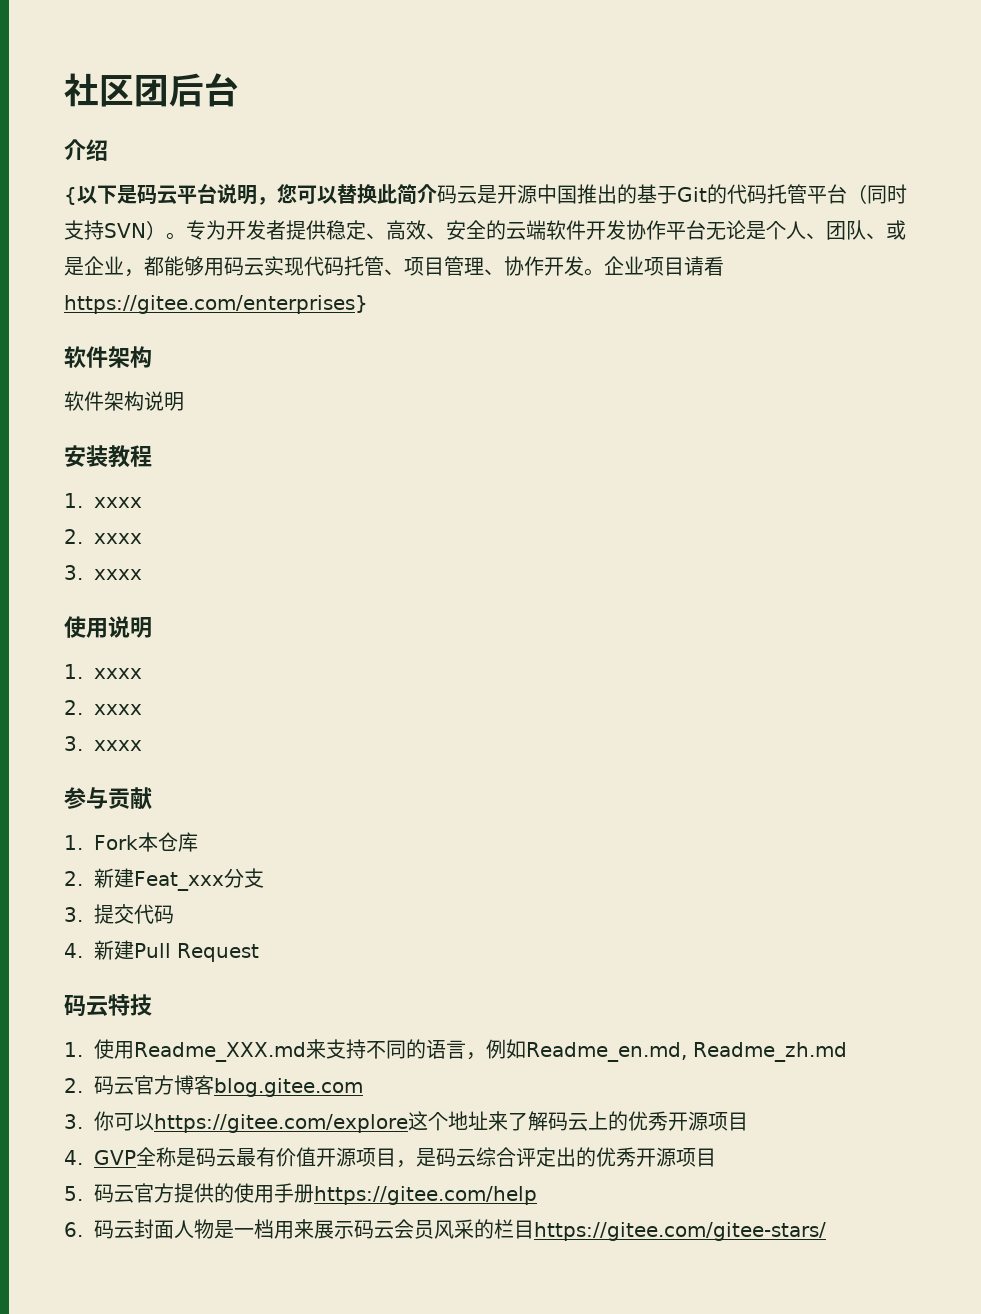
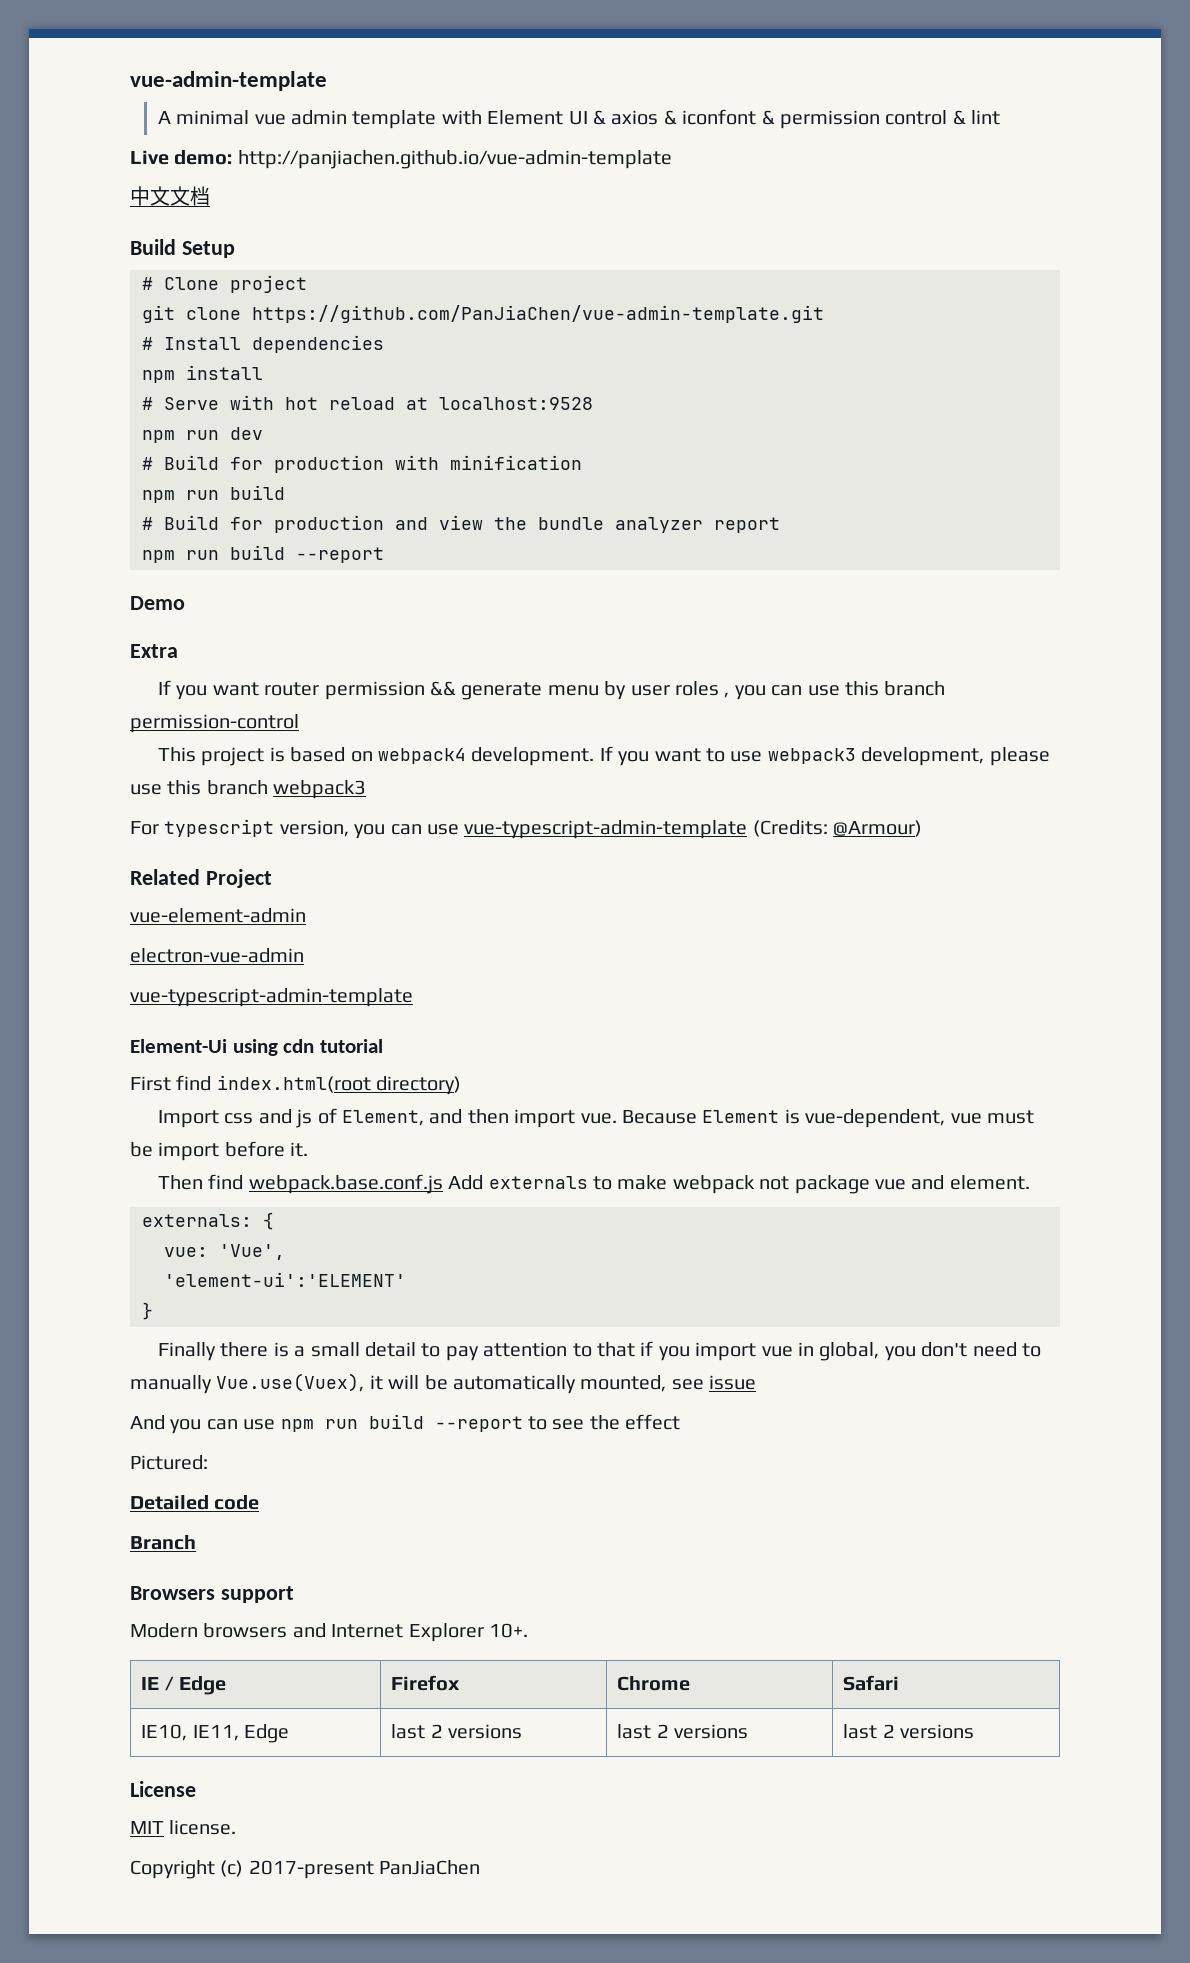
[64,73,239,107] [64,139,108,161] [64,184,907,205] [64,220,906,240] [64,256,724,277] [64,295,368,314] [64,346,152,368] [64,391,184,411] [64,445,152,468] [64,493,143,508] [64,529,143,544] [64,565,143,580] [64,616,152,638] [64,664,143,679] [64,700,143,715] [64,736,143,751] [64,787,152,810] [64,832,199,852] [64,868,265,891] [64,904,175,924] [64,940,260,962] [64,994,152,1017] [64,1039,848,1062] [64,1075,364,1097] [64,1111,749,1133] [64,1147,717,1168] [64,1183,538,1205] [64,1219,827,1241] 社区团后台 // 介绍 // {以下是码云平台说明，您可以替换此简介码云是开源中国推出的基于Git的代码托管平台（同时支持SVN）。专为开发者提供稳定、高效、安全的云端软件开发协作平台无论是个人、团队、或是企业，都能够用码云实现代码托管、项目管理、协作开发。企业项目请看https://gitee.com/enterprises} // 软件架构 // 软件架构说明 // 安装教程 // 1. xxxx // 2. xxxx // 3. xxxx // 使用说明 // 1. xxxx // 2. xxxx // 3. xxxx // 参与贡献 // 1. Fork本仓库 // 2.新建Feat_xxx分支 // 3.提交代码 // 4.新建Pull Request // 码云特技 // 1.使用Readme_XXX.md来支持不同的语言，例如Readme_en.md, Readme_zh.md // 2.码云官方博客blog.gitee.com // 3.你可以https://gitee.com/explore这个地址来了解码云上的优秀开源项目 // 4. GVP全称是码云最有价值开源项目，是码云综合评定出的优秀开源项目 // 5.码云官方提供的使用手册https://gitee.com/help // 6.码云封面人物是一档用来展示码云会员风采的栏目https://gitee.com/gitee-stars/ -> [130,71,327,91] [157,109,1001,129] [130,150,672,169] [130,186,210,206] [130,239,235,258] [142,275,307,293] [142,305,824,323] [142,335,384,353] [142,365,263,383] [142,395,593,410] [142,427,263,443] [142,455,582,473] [142,485,285,503] [142,515,780,533] [142,545,384,563] [130,596,185,610] [130,644,178,658] [157,680,946,700] [130,714,299,733] [157,746,1050,766] [130,780,367,799] [130,819,923,839] [130,869,272,888] [130,908,306,923] [130,948,304,963] [130,988,413,1007] [130,1039,384,1056] [130,1075,462,1095] [157,1108,1034,1128] [130,1141,309,1161] [157,1174,1030,1194] [142,1212,274,1230] [164,1244,285,1260] [164,1272,406,1287] [142,1302,153,1320] [157,1341,1041,1361] [130,1373,757,1394] [130,1414,681,1434] [130,1455,208,1470] [130,1495,260,1510] [130,1535,196,1550] [130,1586,294,1603] [130,1623,528,1642] [141,1676,226,1695] [391,1675,461,1691] [617,1676,691,1691] [843,1675,900,1691] [141,1724,289,1743] [391,1724,522,1739] [617,1724,748,1739] [843,1724,974,1739] [130,1781,196,1797] [130,1820,237,1835] [130,1860,481,1879] vue-admin-template // A minimal vue admin template with Element UI & axios & iconfont & permission control & lint // Live demo: http://panjiachen.github.io/vue-admin-template // 中文文档 // Build Setup // # Clone project // git clone https://github.com/PanJiaChen/vue-admin-template.git // # Install dependencies // npm install // # Serve with hot reload at localhost:9528 // npm run dev // # Build for production with minification // npm run build // # Build for production and view the bundle analyzer report // npm run build --report // Demo // Extra // If you want router permission && generate menu by user roles , you can use this branch permission-control // This project is based on webpack4 development. If you want to use webpack3 development, please use this branch webpack3 // For typescript version, you can use vue-typescript-admin-template (Credits: @Armour) // Related Project // vue-element-admin // electron-vue-admin // vue-typescript-admin-template // Element-Ui using cdn tutorial // First find index.html(root directory) // Import css and js of Element, and then import vue. Because Element is vue-dependent, vue must be import before it. // Then find webpack.base.conf.js Add externals to make webpack not package vue and element. // externals: { // vue: 'Vue', // 'element-ui':'ELEMENT' // } // Finally there is a small detail to pay attention to that if you import vue in global, you don't need to manually Vue.use(Vuex), it will be automatically mounted, see issue // And you can use npm run build --report to see the effect // Pictured: // Detailed code // Branch // Browsers support // Modern browsers and Internet Explorer 10+. // IE / Edge | Firefox | Chrome | Safari // IE10, IE11, Edge | last 2 versions | last 2 versions | last 2 versions // License // MIT license. // Copyright (c) 2017-present PanJiaChen

